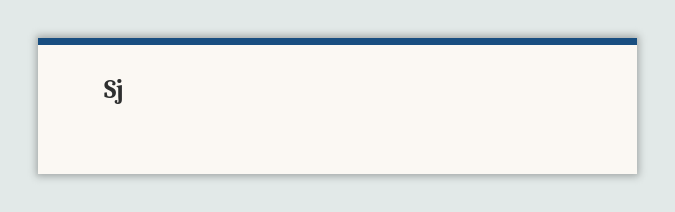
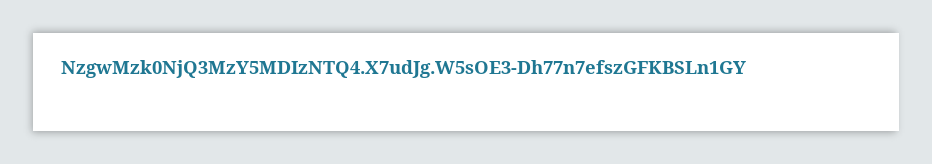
[104,79,124,104] Sj -> [61,60,746,78] NzgwMzk0NjQ3MzY5MDIzNTQ4.X7udJg.W5sOE3-Dh77n7efszGFKBSLn1GY

